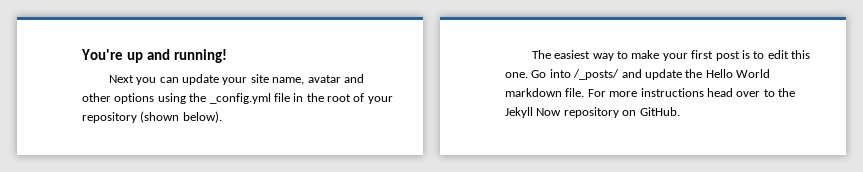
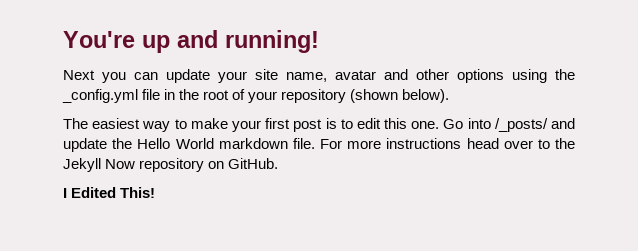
(680, 111) none -> [63,187,156,198] // I Edited This!

